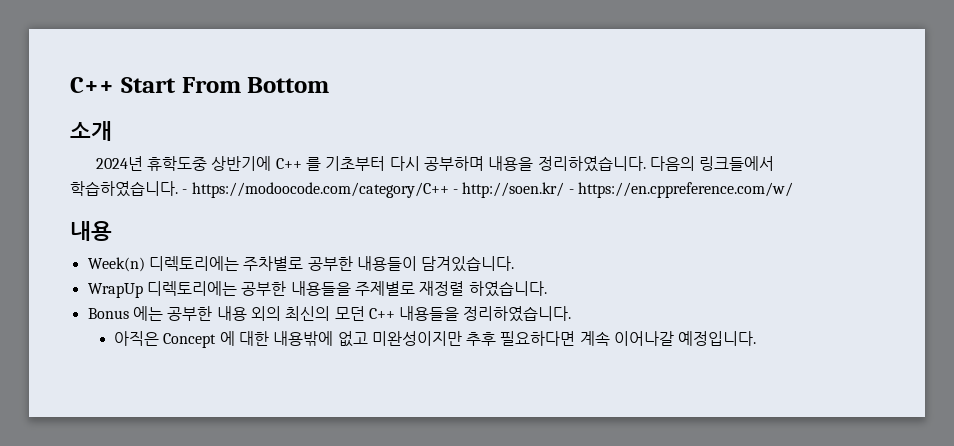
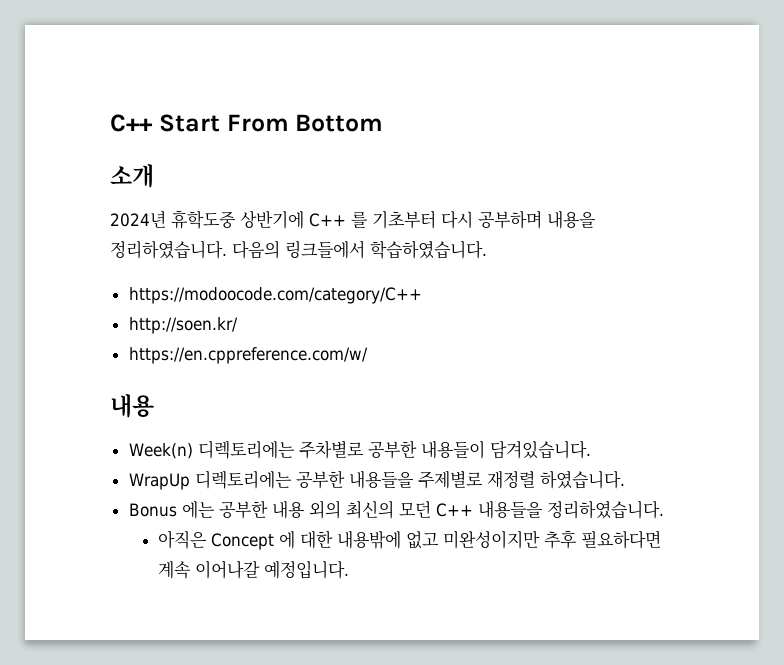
[182,189,188,194] - -> (487, 249) //
[452,189,458,194] - -> (422, 295) //
[568,189,574,194] - -> (238, 325) //

